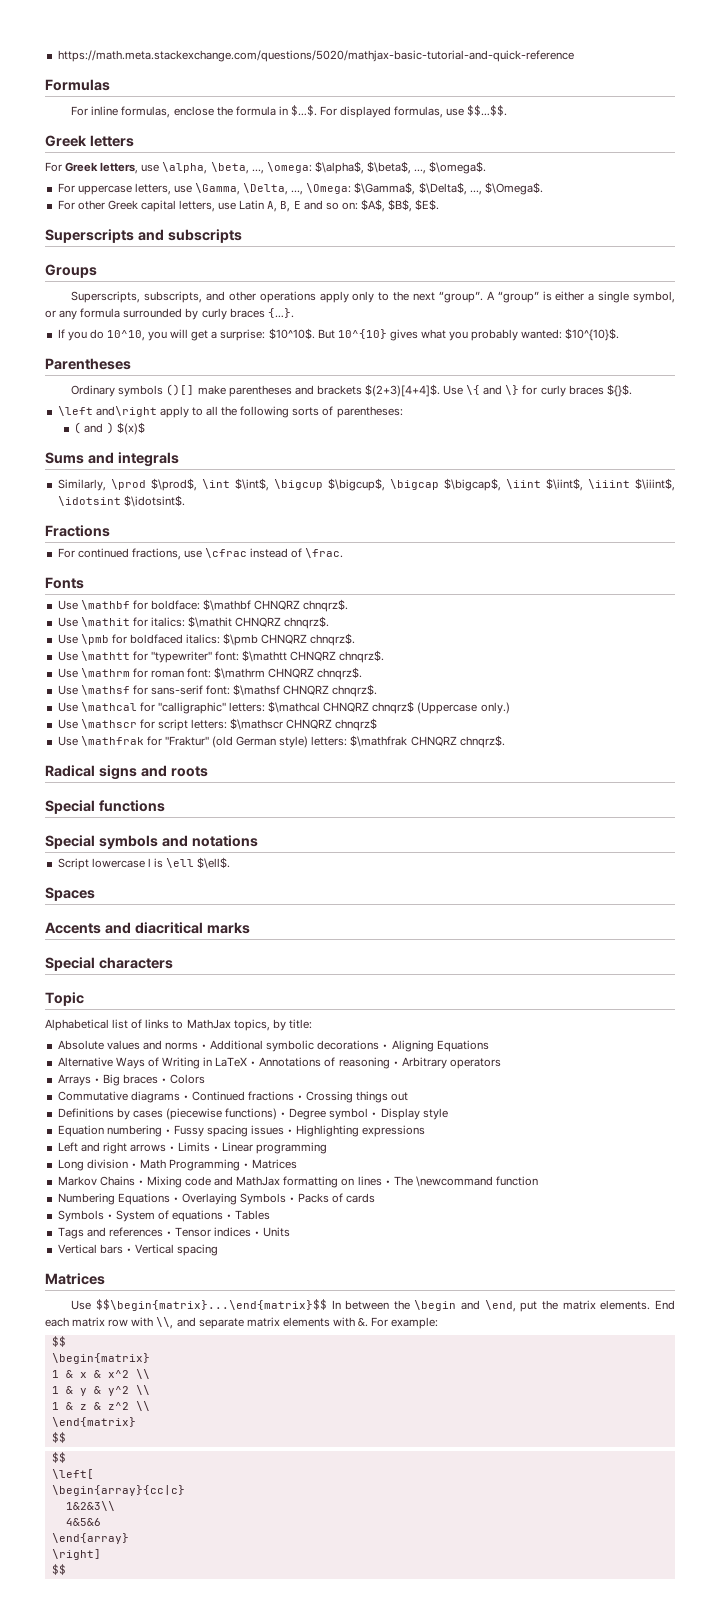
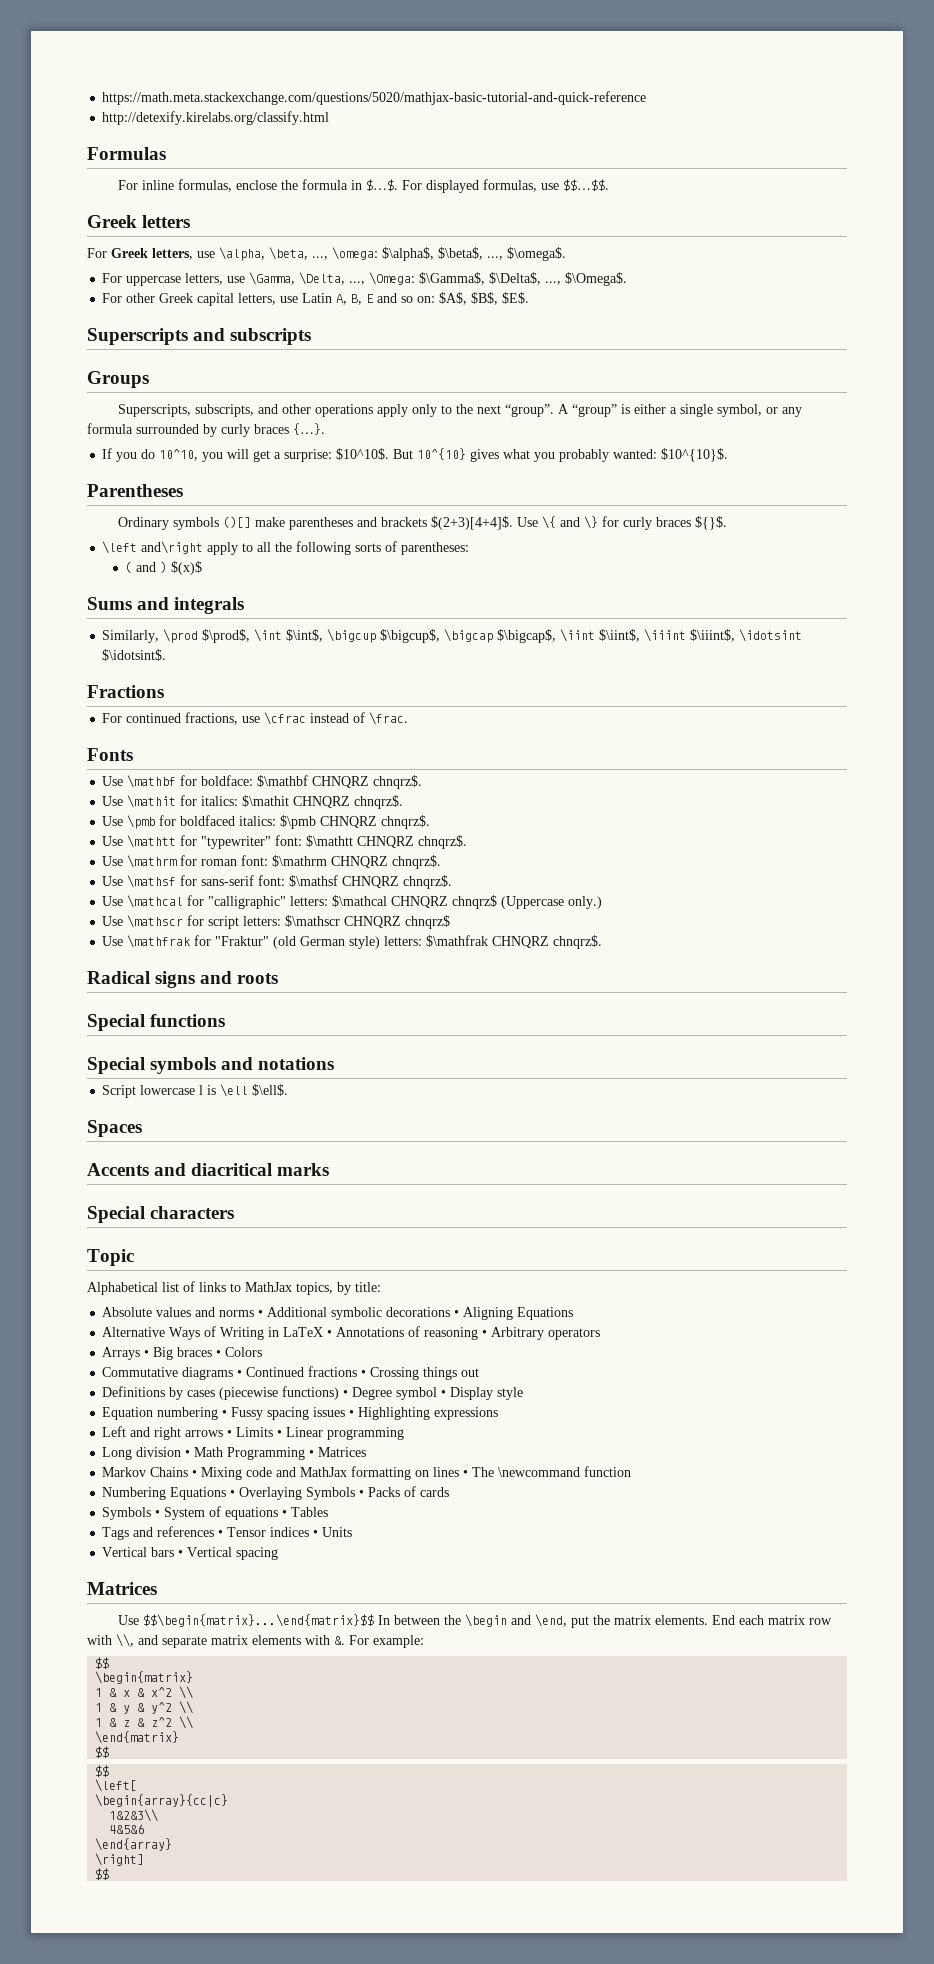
(574, 56) none -> [102,111,330,125] // http://detexify.kirelabs.org/classify.html

